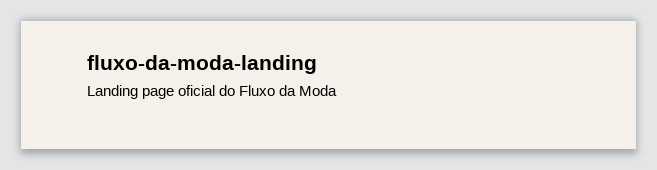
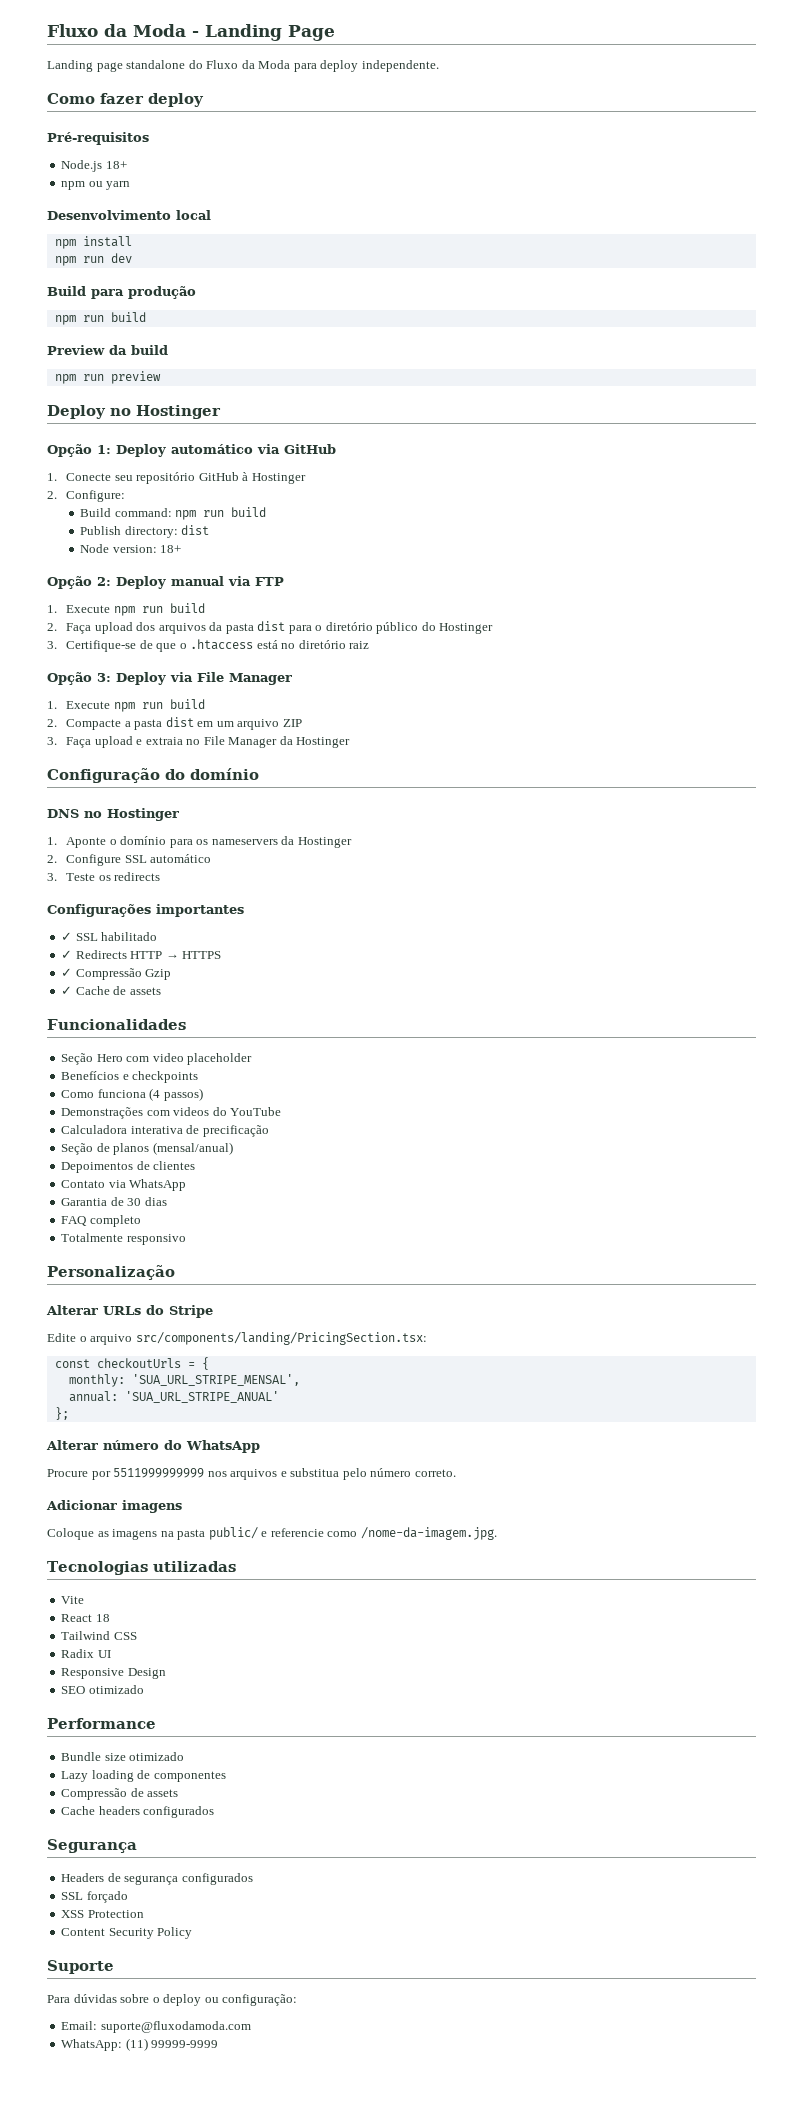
[87,55,317,74] fluxo-da-moda-landing -> [47,24,335,41] Fluxo da Moda - Landing Page
[178,85,216,96] oficial -> [126,60,186,69] standalone
(338, 90) none -> [293,60,439,72] [47,93,204,107] [47,132,149,145] [61,160,127,172] [61,181,131,190] [47,210,211,220] [54,236,132,249] [54,253,132,266] [47,286,196,299] [54,312,146,325] [47,345,168,355] [54,371,161,384] [47,405,221,419] [47,444,336,457] [47,472,306,484] [47,490,126,502] [80,507,267,520] [80,525,210,538] [80,544,182,553] [47,576,284,589] [47,603,205,616] [47,621,494,634] [47,639,370,652] [47,672,292,685] [47,699,205,712] [47,717,302,730] [47,736,351,748] [47,768,259,783] [47,808,179,821] [47,836,352,848] [47,854,212,866] [47,872,161,881] [47,904,244,917] [61,932,158,941] [61,950,222,959] [61,968,172,980] [61,986,161,995] [47,1019,186,1030] [61,1053,253,1065] [61,1071,199,1083] [61,1088,203,1101] [61,1107,282,1119] [61,1125,269,1137] [61,1142,233,1155] [61,1161,196,1173] [61,1179,187,1191] [61,1197,167,1206] [61,1215,141,1227] [61,1233,186,1245] [47,1265,175,1280] [46,1305,213,1318] [47,1332,427,1345] [54,1357,209,1370] [68,1374,300,1387] [68,1391,279,1403] [54,1407,69,1420] [46,1440,260,1453] [47,1468,456,1480] [46,1500,182,1513] [47,1527,497,1540] [47,1561,236,1575] [61,1596,85,1604] [61,1614,110,1622] [61,1631,137,1640] [61,1649,111,1658] [61,1668,166,1679] [61,1685,144,1694] [47,1718,156,1729] [61,1752,185,1761] [61,1770,226,1782] [61,1788,179,1800] [61,1806,215,1818] [47,1839,137,1853] [61,1873,253,1885] [61,1891,128,1903] [61,1910,144,1918] [61,1927,193,1939] [47,1960,114,1974] [47,1994,298,2006] [61,2021,251,2033] [61,2038,219,2051] para deploy independente. // Como fazer deploy // Pré-requisitos // Node.js 18+ // npm ou yarn // Desenvolvimento local // npm install // npm run dev // Build para produção // npm run build // Preview da build // npm run preview // Deploy no Hostinger // Opção 1: Deploy automático via GitHub // 1. Conecte seu repositório GitHub à Hostinger // 2. Configure: // Build command: npm run build // Publish directory: dist // Node version: 18+ // Opção 2: Deploy manual via FTP // 1. Execute npm run build // 2. Faça upload dos arquivos da pasta dist para o diretório público do Hostinger // 3. Certifique-se de que o .htaccess está no diretório raiz // Opção 3: Deploy via File Manager // 1. Execute npm run build // 2. Compacte a pasta dist em um arquivo ZIP // 3. Faça upload e extraia no File Manager da Hostinger // Configuração do domínio // DNS no Hostinger // 1. Aponte o domínio para os nameservers da Hostinger // 2. Configure SSL automático // 3. Teste os redirects // Configurações importantes // ✓ SSL habilitado // ✓ Redirects HTTP → HTTPS // ✓ Compressão Gzip // ✓ Cache de assets // Funcionalidades // Seção Hero com video placeholder // Benefícios e checkpoints // Como funciona (4 passos) // Demonstrações com videos do YouTube // Calculadora interativa de precificação // Seção de planos (mensal/anual) // Depoimentos de clientes // Contato via WhatsApp // Garantia de 30 dias // FAQ completo // Totalmente responsivo // Personalização // Alterar URLs do Stripe // Edite o arquivo src/components/landing/PricingSection.tsx: // const checkoutUrls = { // monthly: 'SUA_URL_STRIPE_MENSAL', // annual: 'SUA_URL_STRIPE_ANUAL' // }; // Alterar número do WhatsApp // Procure por 5511999999999 nos arquivos e substitua pelo número correto. // Adicionar imagens // Coloque as imagens na pasta public/ e referencie como /nome-da-imagem.jpg. // Tecnologias utilizadas // Vite // React 18 // Tailwind CSS // Radix UI // Responsive Design // SEO otimizado // Performance // Bundle size otimizado // Lazy loading de componentes // Compressão de assets // Cache headers configurados // Segurança // Headers de segurança configurados // SSL forçado // XSS Protection // Content Security Policy // Suporte // Para dúvidas sobre o deploy ou configuração: // Email: suporte@fluxodamoda.com // WhatsApp: (11) 99999-9999

